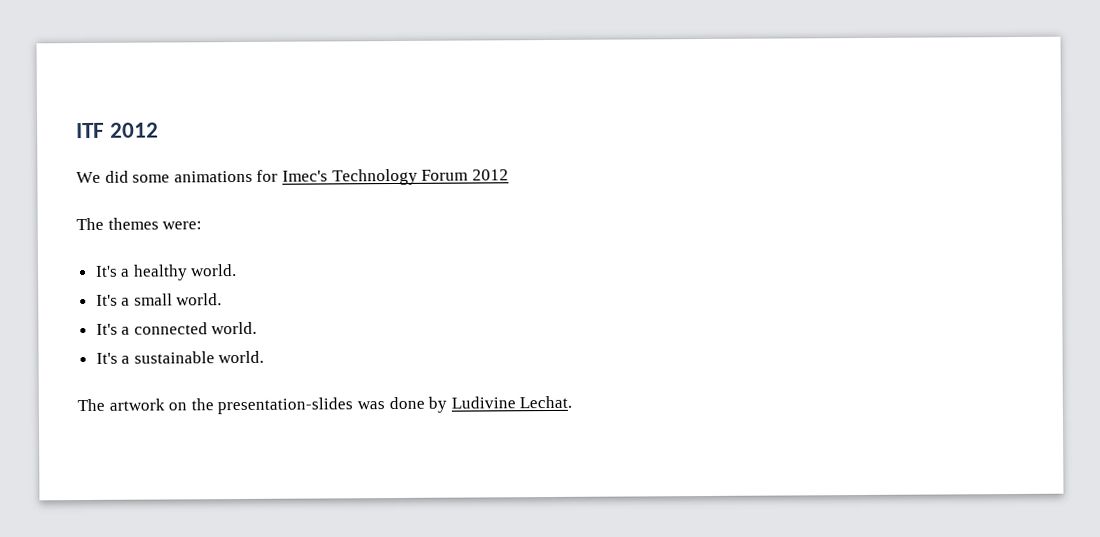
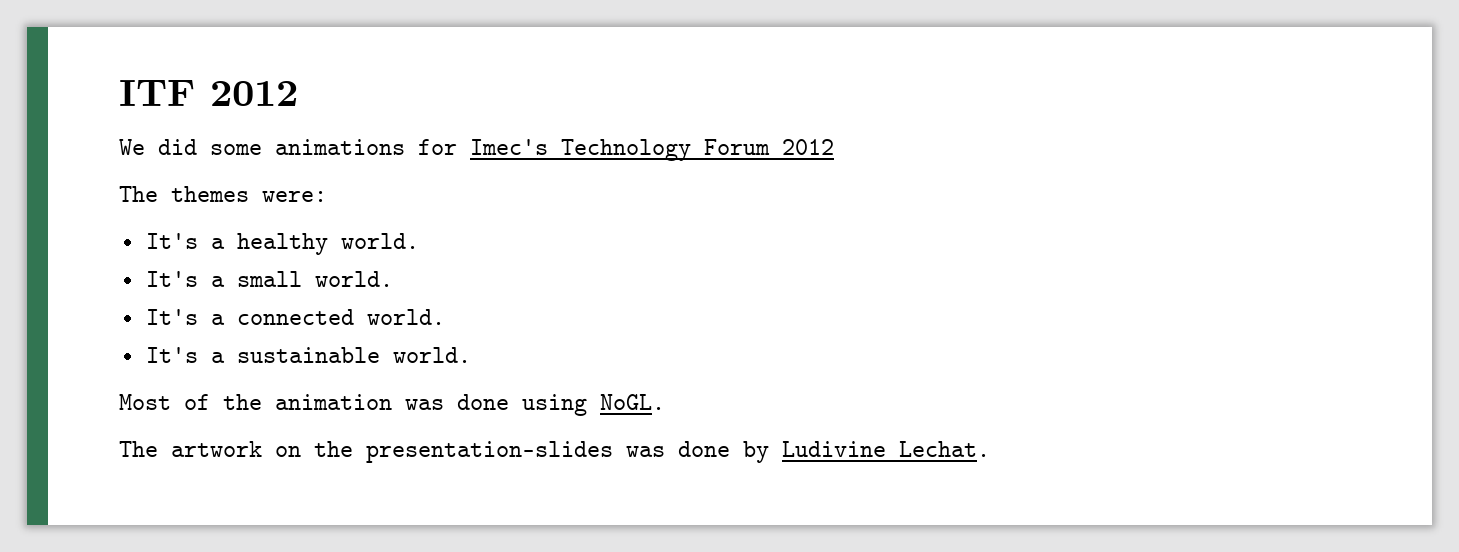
(265, 357) none -> [119,394,665,416] // Most of the animation was done using NoGL.

